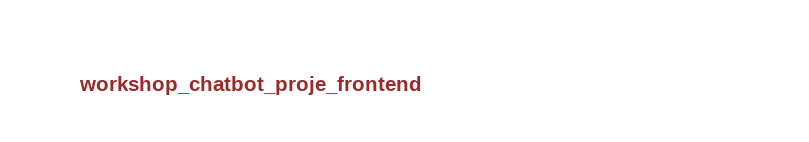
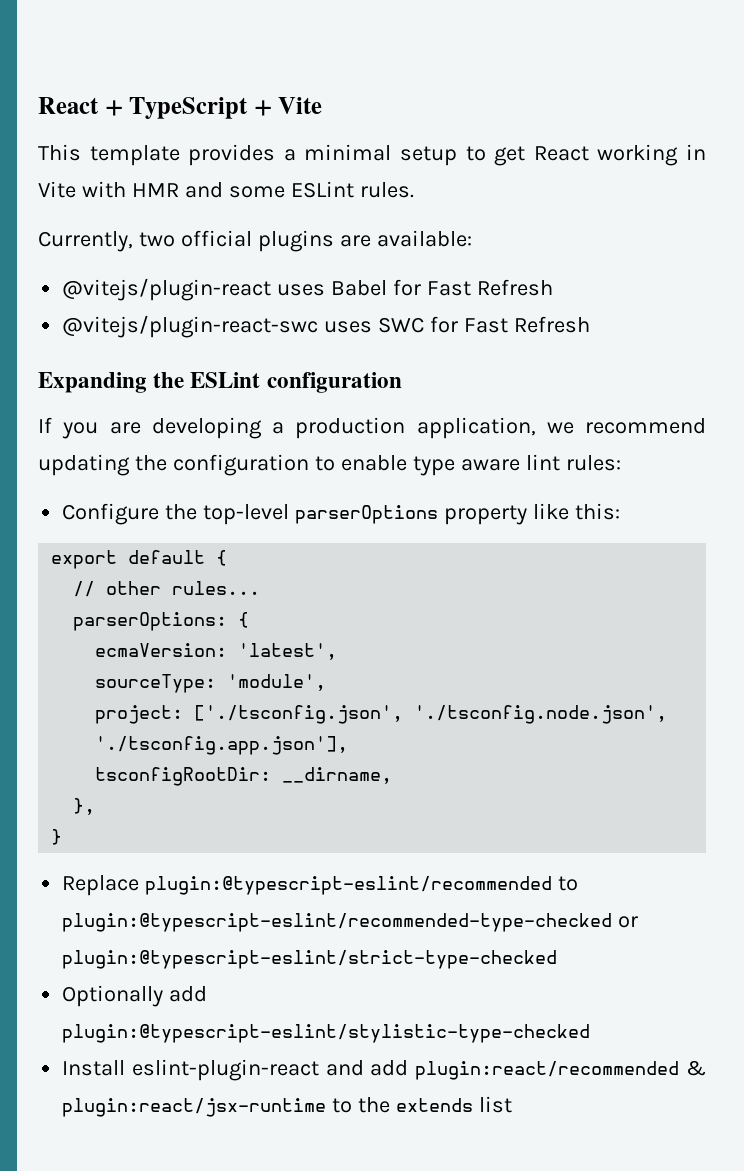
[79,76,422,95] workshop_chatbot_proje_frontend -> [38,97,323,119] [38,144,707,166] [38,181,414,198] [38,230,472,252] [62,278,553,301] [62,315,590,338] [38,372,402,393] [38,417,706,439] [38,454,621,476] [62,503,620,525] [51,550,228,569] [73,581,261,597] [73,612,250,631] [95,643,338,660] [95,674,327,693] [95,705,668,724] [95,736,349,755] [95,767,393,786] [73,798,96,815] [51,829,63,845] [62,875,579,896] [62,913,639,932] [62,950,558,969] [62,985,208,1007] [62,1024,591,1043] [62,1059,706,1081] [62,1096,512,1117] React + TypeScript + Vite // This template provides a minimal setup to get React working in Vite with HMR and some ESLint rules. // Currently, two official plugins are available: // @vitejs/plugin-react uses Babel for Fast Refresh // @vitejs/plugin-react-swc uses SWC for Fast Refresh // Expanding the ESLint configuration // If you are developing a production application, we recommend updating the configuration to enable type aware lint rules: // Configure the top-level parserOptions property like this: // export default { // // other rules... // parserOptions: { // ecmaVersion: 'latest', // sourceType: 'module', // project: ['./tsconfig.json', './tsconfig.node.json', './tsconfig.app.json'], // tsconfigRootDir: __dirname, // }, // } // Replace plugin:@typescript-eslint/recommended to plugin:@typescript-eslint/recommended-type-checked or plugin:@typescript-eslint/strict-type-checked // Optionally add plugin:@typescript-eslint/stylistic-type-checked // Install eslint-plugin-react and add plugin:react/recommended & plugin:react/jsx-runtime to the extends list

